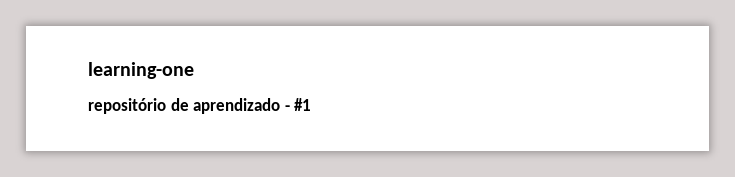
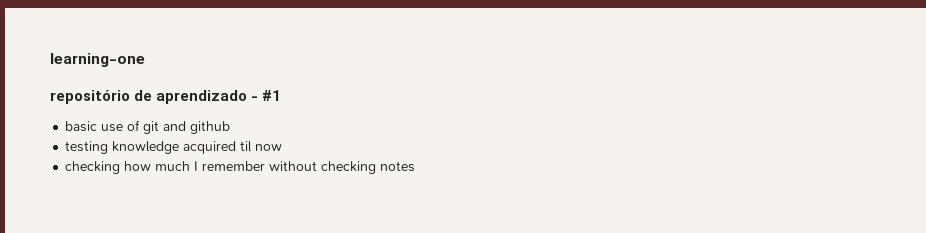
(312, 104) none -> [65,120,231,134] [65,141,283,154] [65,161,416,174] // basic use of git and github // testing knowledge acquired til now // checking how much I remember without checking notes

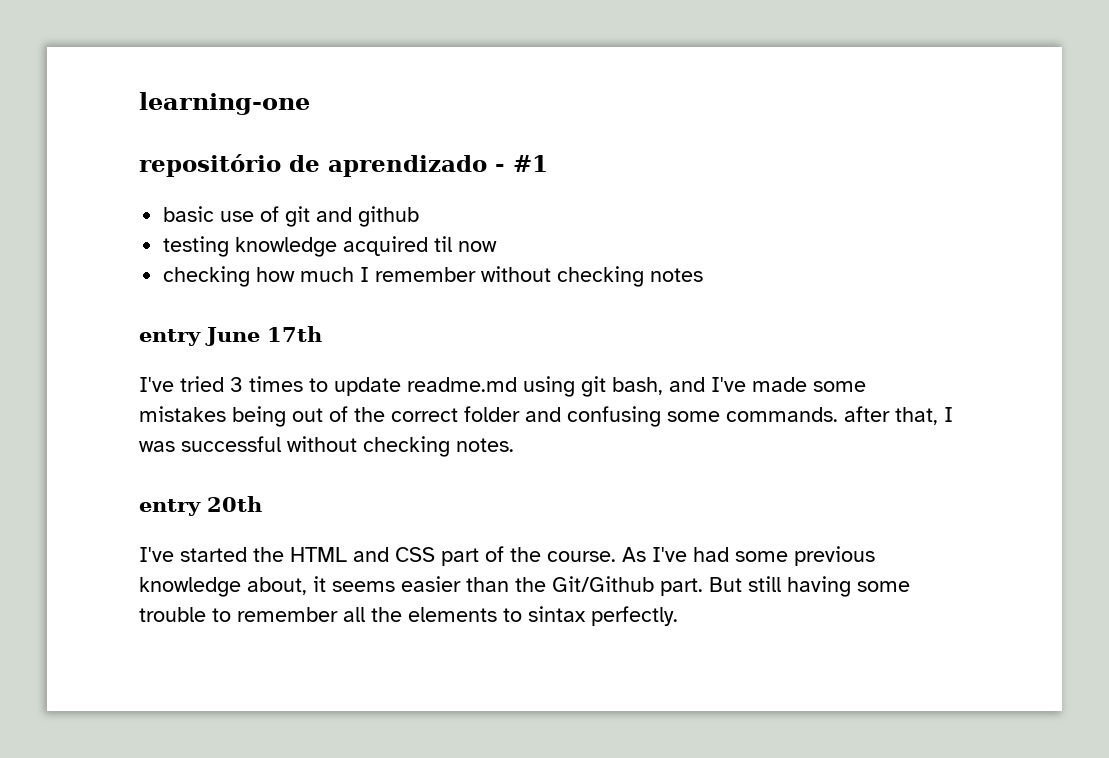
(416, 166) none -> [139,326,322,346] [139,376,866,397] [139,406,953,427] [139,436,514,457] [139,496,262,516] [139,546,875,566] [139,576,910,597] [139,606,678,626] // entry June 17th // I've tried 3 times to update readme.md using git bash, and I've made some mistakes being out of the correct folder and confusing some commands. after that, I was successful without checking notes. // entry 20th // I've started the HTML and CSS part of the course. As I've had some previous knowledge about, it seems easier than the Git/Github part. But still having some trouble to remember all the elements to sintax perfectly.

